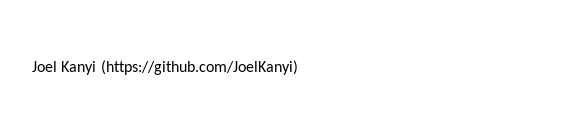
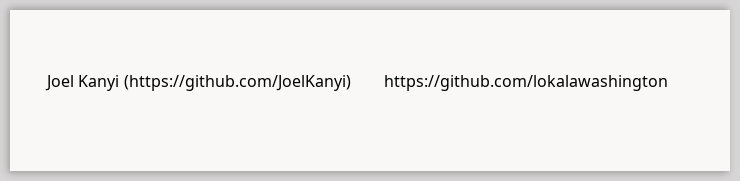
(298, 67) none -> [384,75,668,91] https://github.com/lokalawashington

